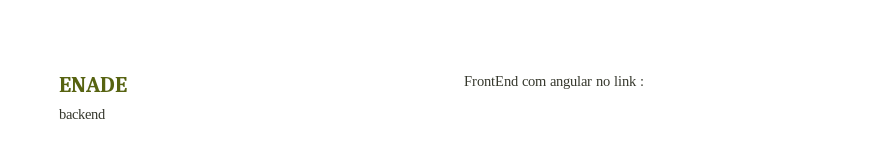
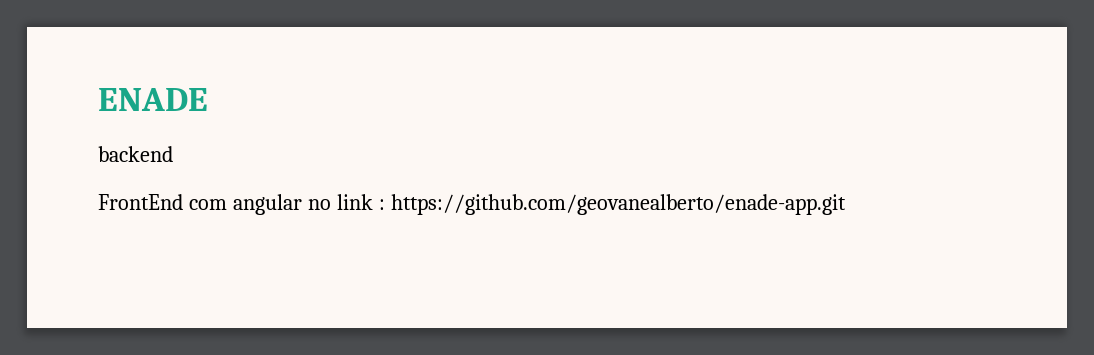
(644, 82) none -> [390,194,846,215] https://github.com/geovanealberto/enade-app.git

